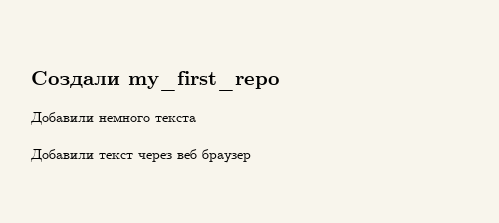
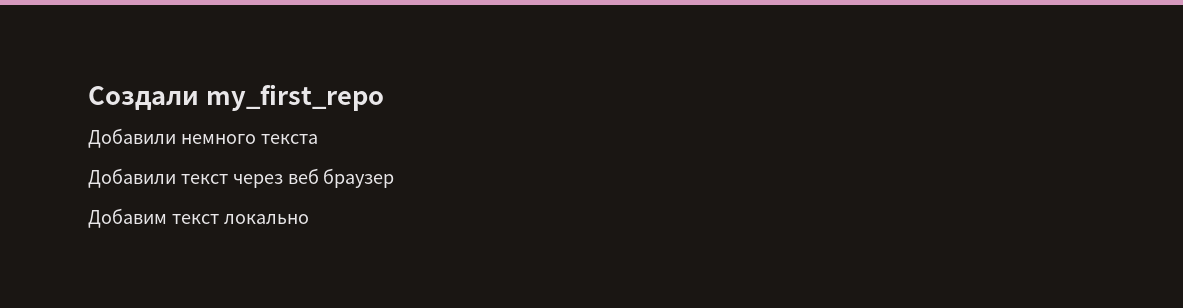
(251, 156) none -> [88,208,309,228] // Добавим текст локально

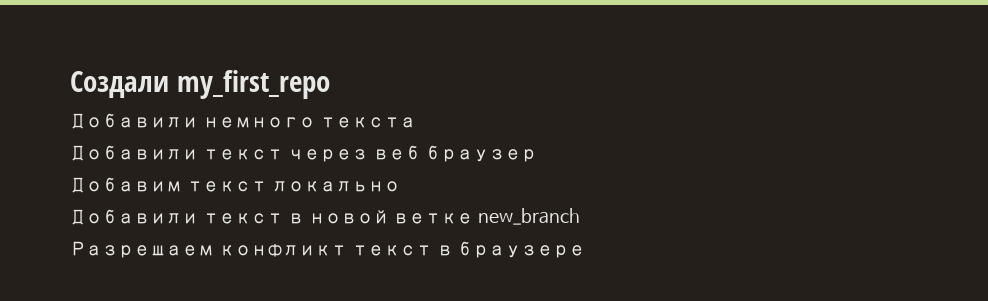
(309, 219) none -> [70,208,581,225] [70,241,586,258] // Добавили текст в новой ветке new_branch // Разрешаем конфликт текст в браузере

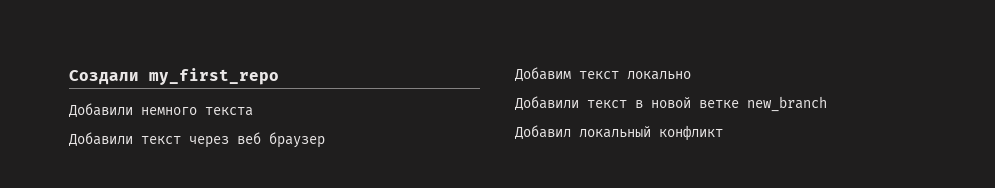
[70,241,586,258] Разрешаем конфликт текст в браузере -> [515,125,723,141] Добавил локальный конфликт

